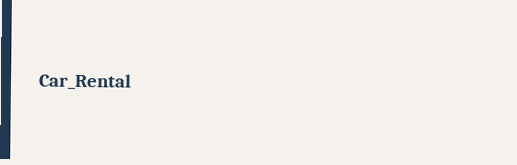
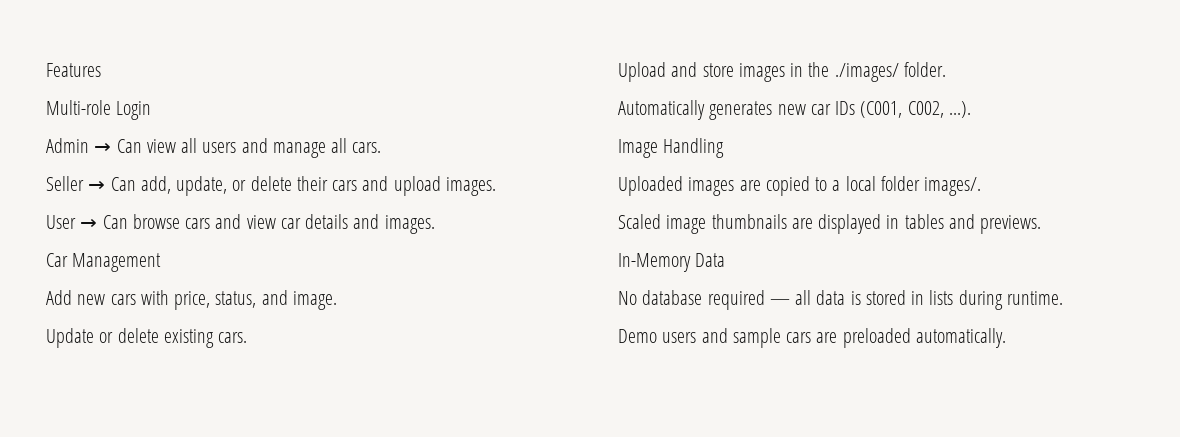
[38,73,132,91] Car_Rental -> [46,63,101,77] [46,100,152,120] [46,138,382,158] [46,176,496,196] [46,214,435,234] [46,253,162,272] [46,290,337,310] [46,328,248,348] [618,62,946,82] [618,100,971,120] [618,138,725,158] [618,176,982,196] [618,214,1042,234] [618,253,726,272] [618,290,1063,310] [618,328,1006,348] Features // Multi-role Login // Admin → Can view all users and manage all cars. // Seller → Can add, update, or delete their cars and upload images. // User → Can browse cars and view car details and images. // Car Management // Add new cars with price, status, and image. // Update or delete existing cars. // Upload and store images in the ./images/ folder. // Automatically generates new car IDs (C001, C002, ...). // Image Handling // Uploaded images are copied to a local folder images/. // Scaled image thumbnails are displayed in tables and previews. // In-Memory Data // No database required — all data is stored in lists during runtime. // Demo users and sample cars are preloaded automatically.

